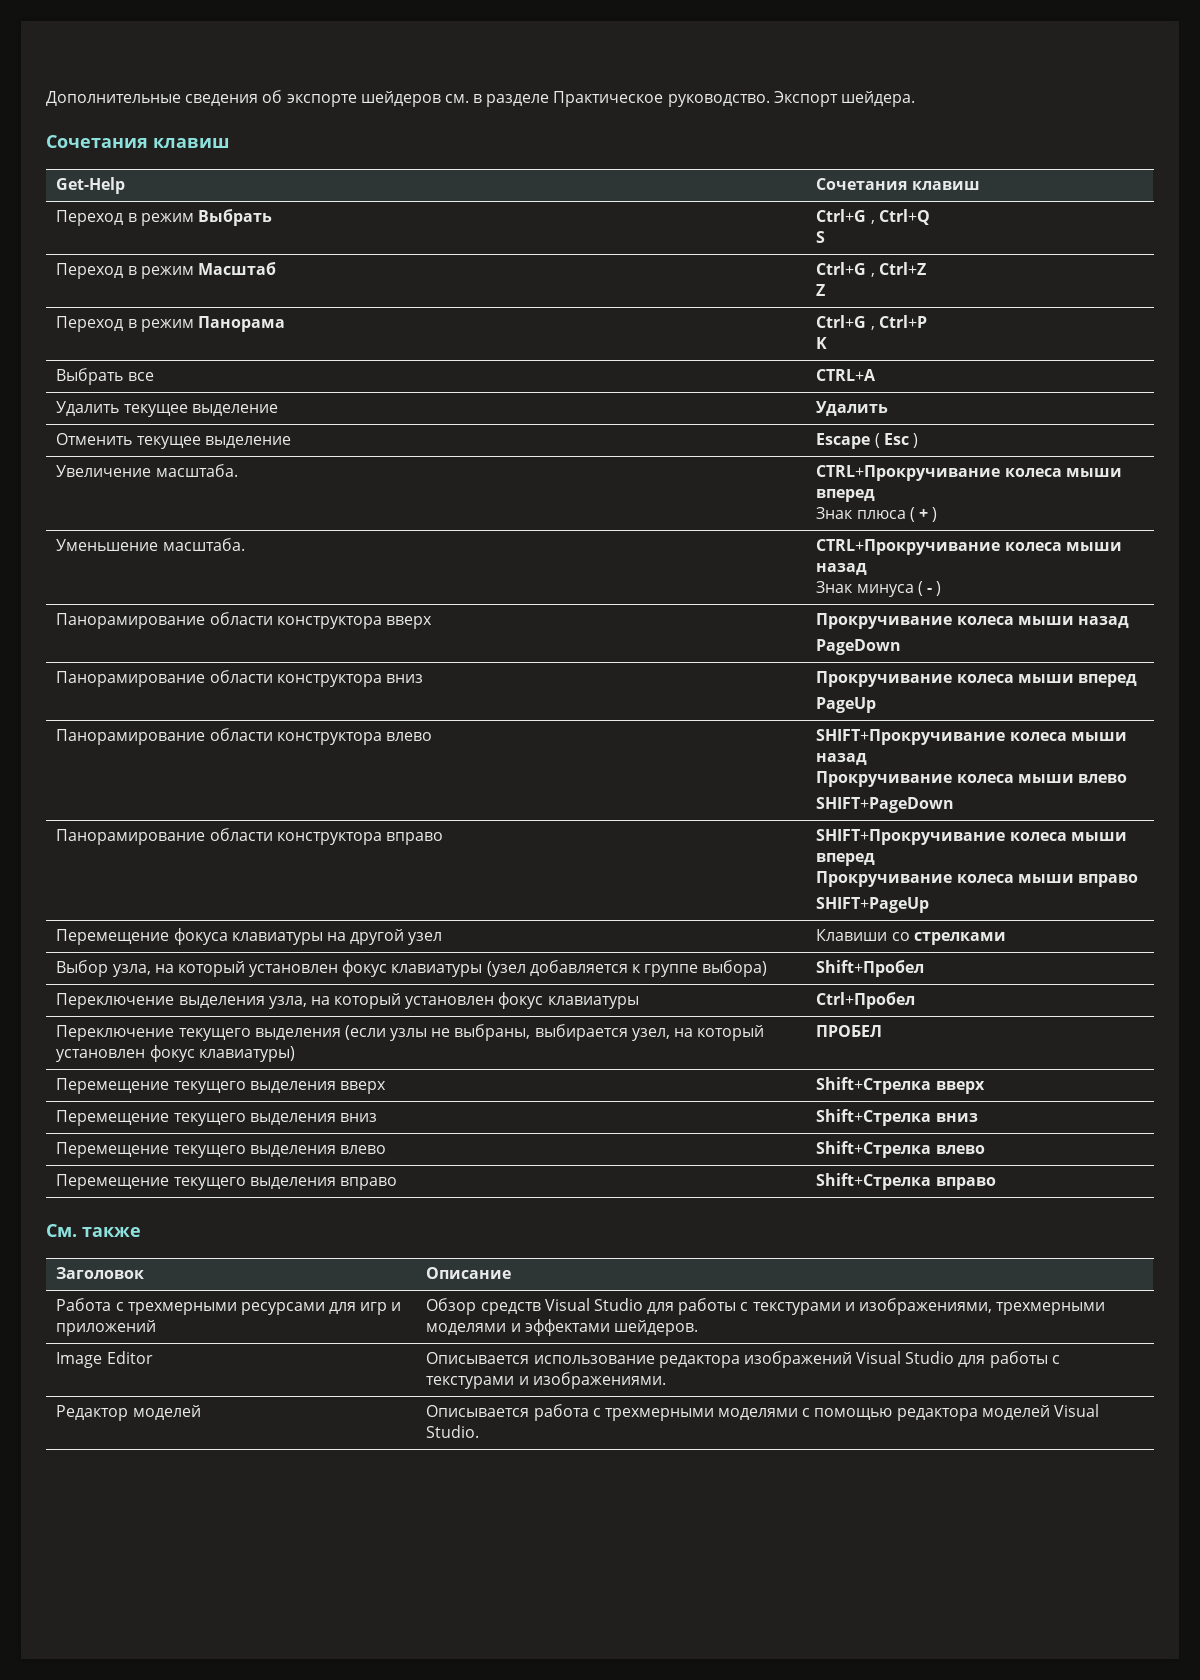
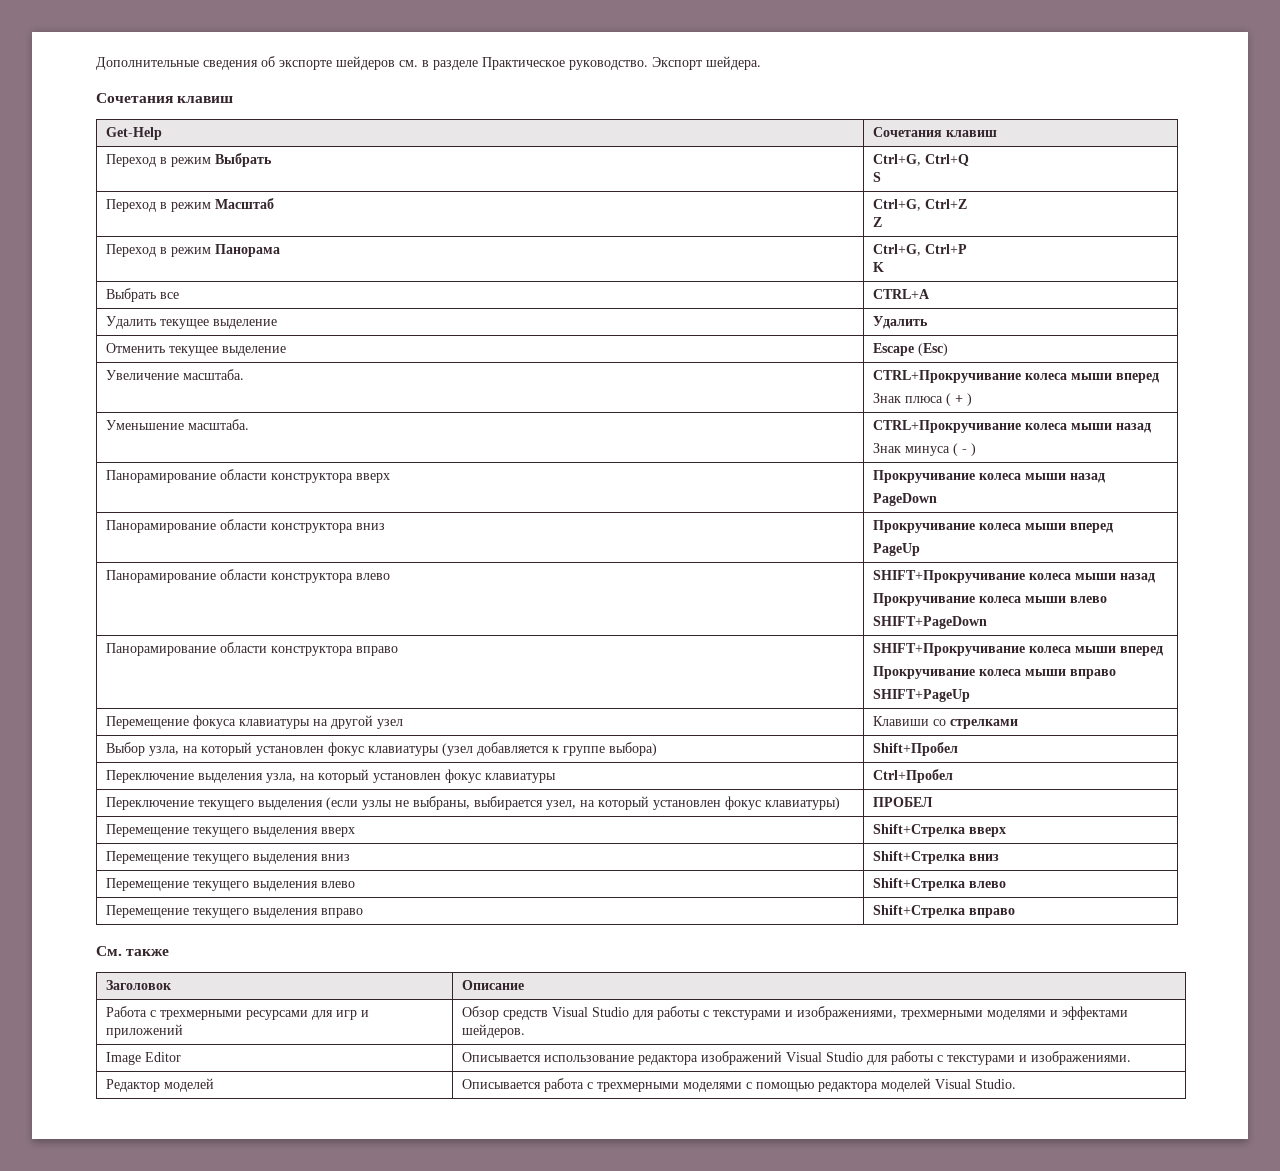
[816,209,875,224] Ctrl+G , -> [873,154,922,166] Ctrl+G,
[816,262,875,277] Ctrl+G , -> [873,199,922,211] Ctrl+G,
[816,315,875,330] Ctrl+G , -> [873,244,922,256] Ctrl+G,
[874,433,918,448] ( Esc ) -> [918,343,949,356] (Esc)

